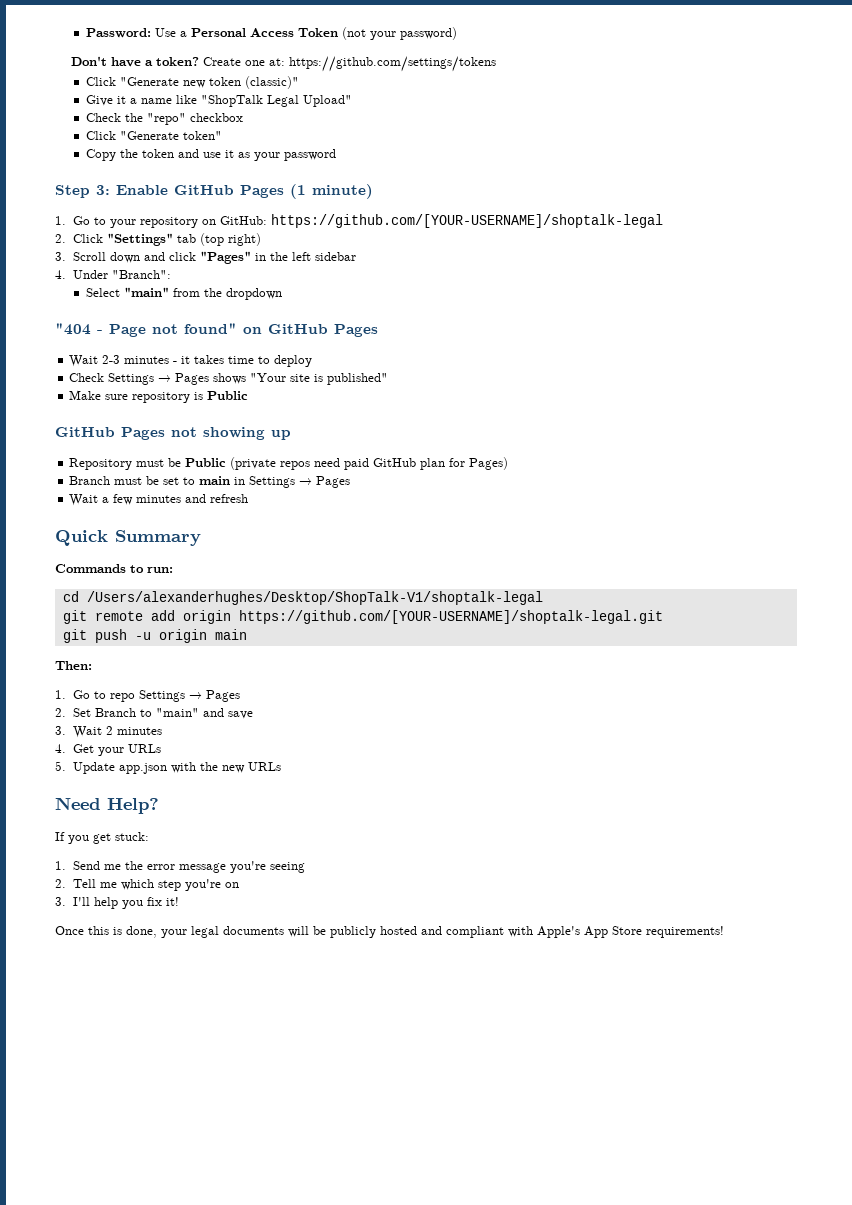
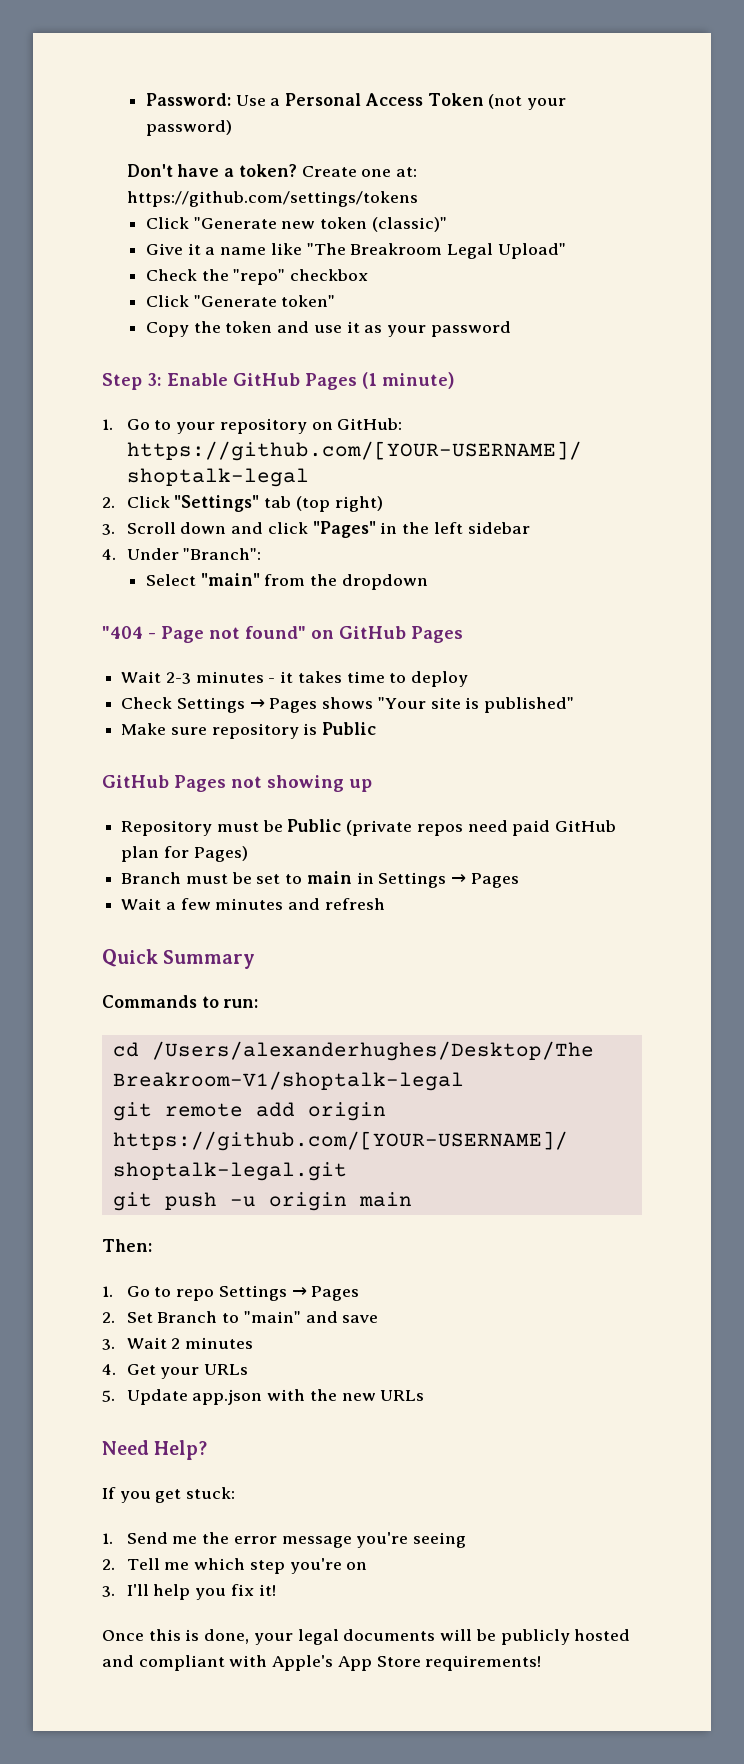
[200,95,263,107] "ShopTalk -> [306,243,443,255] "The Breakroom
[86,591,543,605] /Users/alexanderhughes/Desktop/ShopTalk-V1/shoptalk-legal -> [151,1041,594,1061] [112,1071,464,1091] /Users/alexanderhughes/Desktop/The Breakroom-V1/shoptalk-legal

